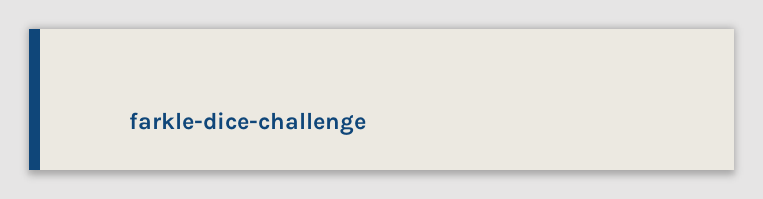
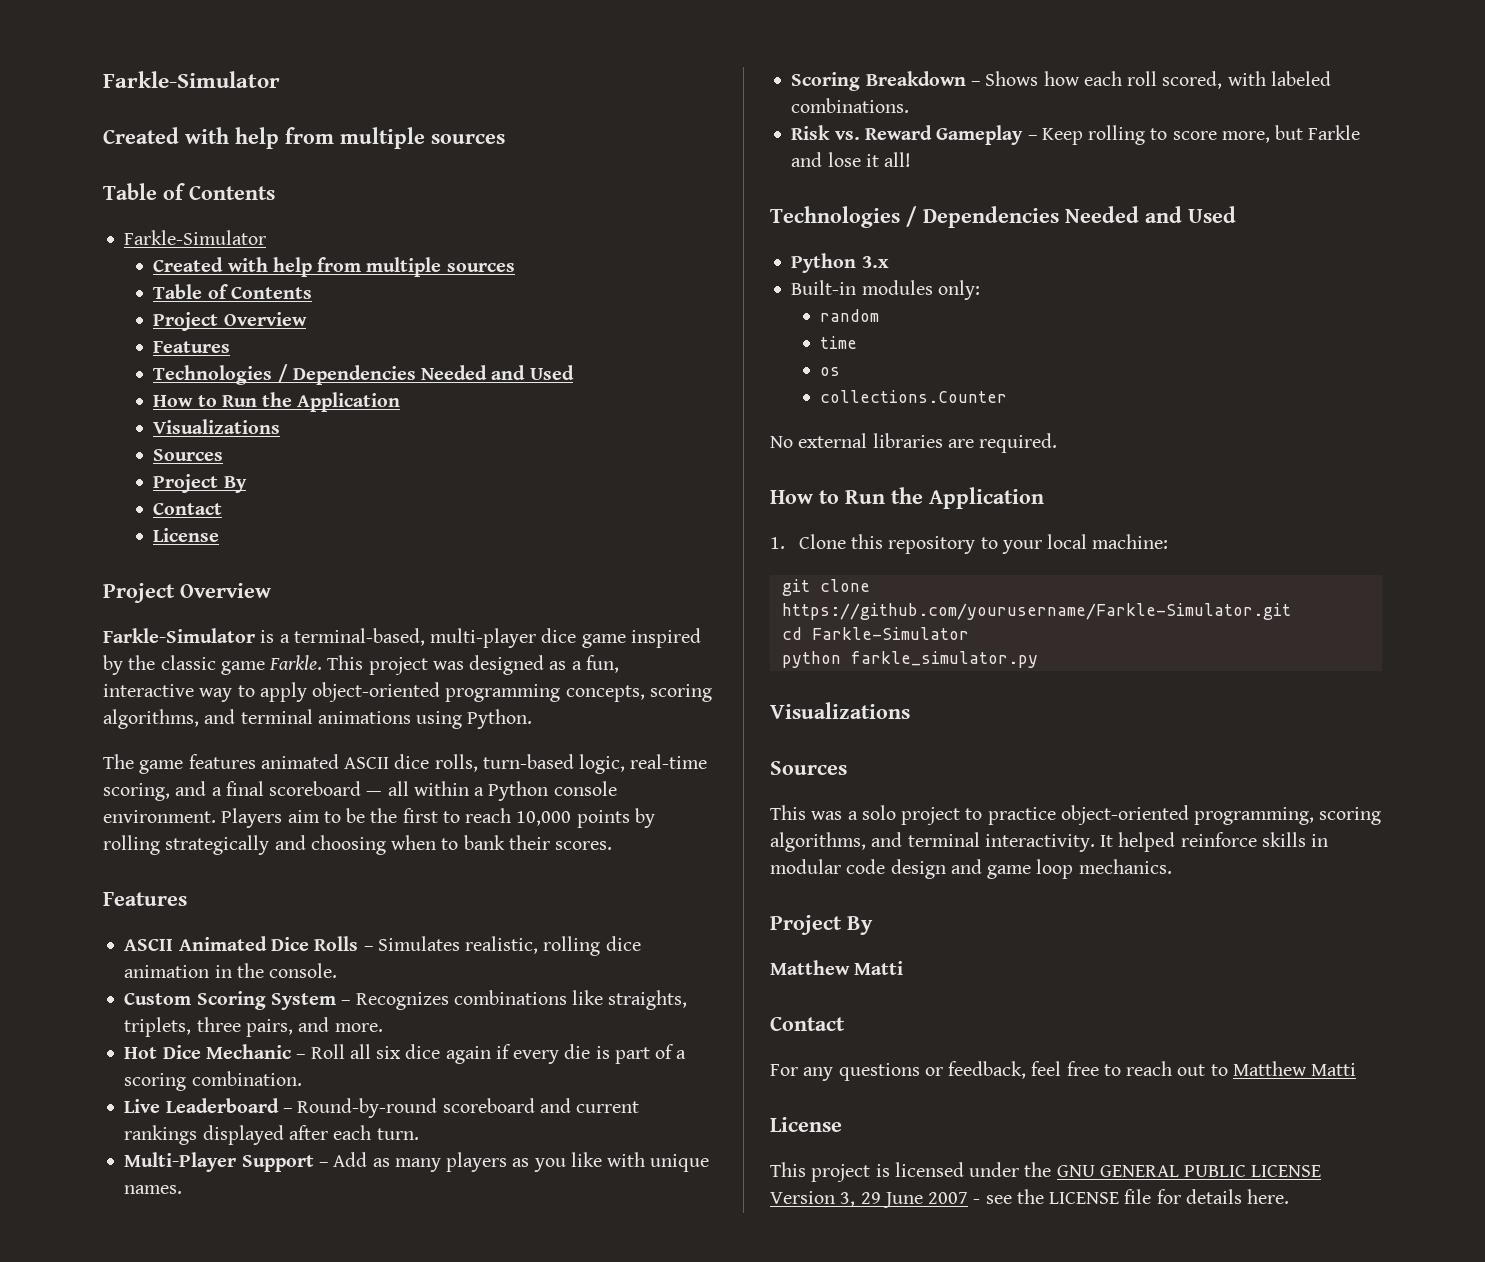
[129,112,366,135] farkle-dice-challenge -> [103,71,280,88] [103,127,505,149] [103,183,275,200] [124,230,267,245] [153,257,515,277] [153,284,312,299] [153,312,307,331] [153,341,231,353] [153,364,574,385] [153,392,401,412] [153,419,281,434] [153,449,224,461] [153,474,247,493] [153,502,223,515] [153,528,220,542] [103,583,271,603] [103,628,701,648] [103,655,619,675] [103,682,712,702] [103,709,533,729] [103,754,708,774] [103,781,617,801] [103,808,655,828] [103,835,613,855] [103,892,187,906] [124,936,641,956] [124,963,338,978] [124,990,688,1010] [124,1017,383,1037] [124,1044,687,1064] [124,1071,302,1091] [124,1098,640,1118] [124,1125,419,1145] [124,1152,710,1172] [124,1185,183,1194] [791,71,1331,91] [791,98,910,113] [791,125,1361,145] [791,152,912,167] [770,206,1236,228] [791,253,889,273] [791,280,980,300] [820,309,880,322] [820,336,858,349] [820,367,841,376] [820,390,1008,403] [770,433,1058,453] [770,487,1044,509] [770,534,1169,554] [781,579,870,596] [781,603,1291,620] [781,627,969,640] [781,651,1038,668] [770,702,910,719] [770,761,847,775] [770,805,1382,825] [770,832,1329,852] [770,859,1172,879] [770,915,873,935] [770,960,904,975] [770,1016,845,1031] [770,1061,1357,1081] [770,1117,842,1132] [770,1162,1322,1182] [770,1189,1290,1208] Farkle-Simulator // Created with help from multiple sources // Table of Contents // Farkle-Simulator // Created with help from multiple sources // Table of Contents // Project Overview // Features // Technologies / Dependencies Needed and Used // How to Run the Application // Visualizations // Sources // Project By // Contact // License // Project Overview // Farkle-Simulator is a terminal-based, multi-player dice game inspired by the classic game Farkle. This project was designed as a fun, interactive way to apply object-oriented programming concepts, scoring algorithms, and terminal animations using Python. // The game features animated ASCII dice rolls, turn-based logic, real-time scoring, and a final scoreboard — all within a Python console environment. Players aim to be the first to reach 10,000 points by rolling strategically and choosing when to bank their scores. // Features // ASCII Animated Dice Rolls – Simulates realistic, rolling dice animation in the console. // Custom Scoring System – Recognizes combinations like straights, triplets, three pairs, and more. // Hot Dice Mechanic – Roll all six dice again if every die is part of a scoring combination. // Live Leaderboard – Round-by-round scoreboard and current rankings displayed after each turn. // Multi-Player Support – Add as many players as you like with unique names. // Scoring Breakdown – Shows how each roll scored, with labeled combinations. // Risk vs. Reward Gameplay – Keep rolling to score more, but Farkle and lose it all! // Technologies / Dependencies Needed and Used // Python 3.x // Built-in modules only: // random // time // os // collections.Counter // No external libraries are required. // How to Run the Application // 1. Clone this repository to your local machine: // git clone https://github.com/yourusername/Farkle-Simulator.git // cd Farkle-Simulator // python farkle_simulator.py // Visualizations // Sources // This was a solo project to practice object-oriented programming, scoring algorithms, and terminal interactivity. It helped reinforce skills in modular code design and game loop mechanics. // Project By // Matthew Matti // Contact // For any questions or feedback, feel free to reach out to Matthew Matti // License // This project is licensed under the GNU GENERAL PUBLIC LICENSE Version 3, 29 June 2007 - see the LICENSE file for details here.

